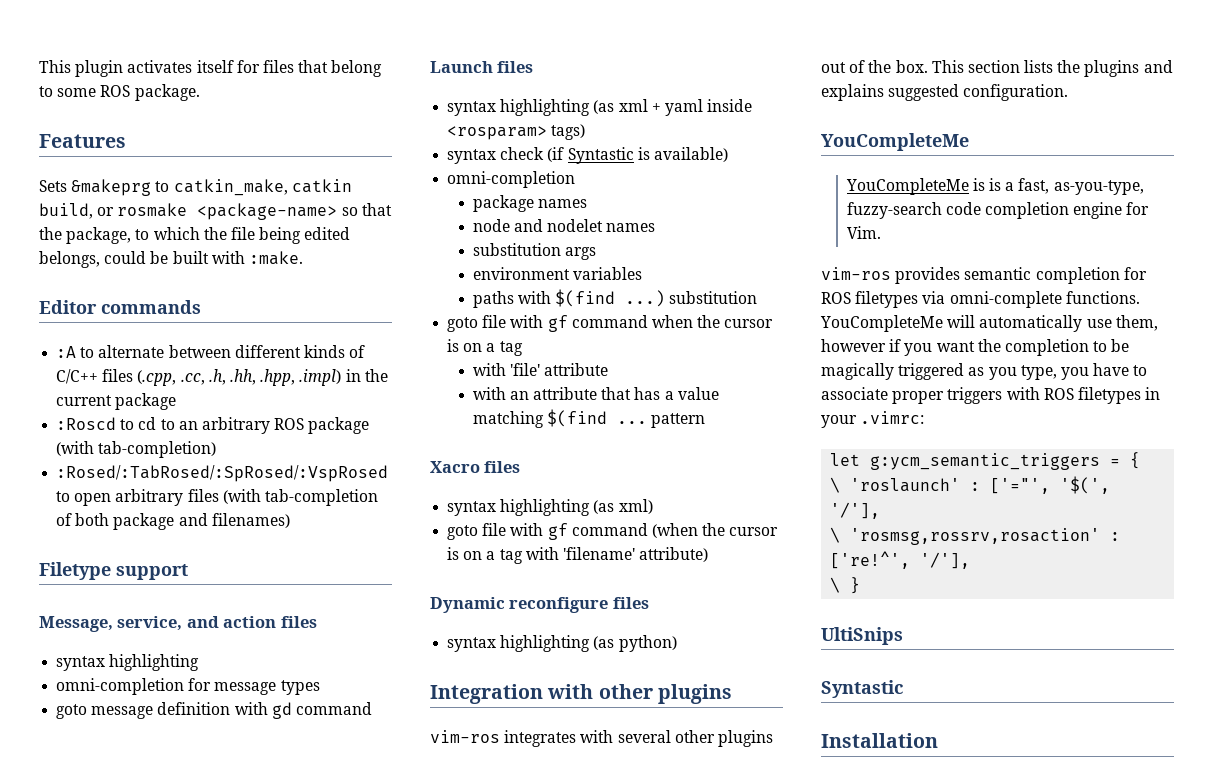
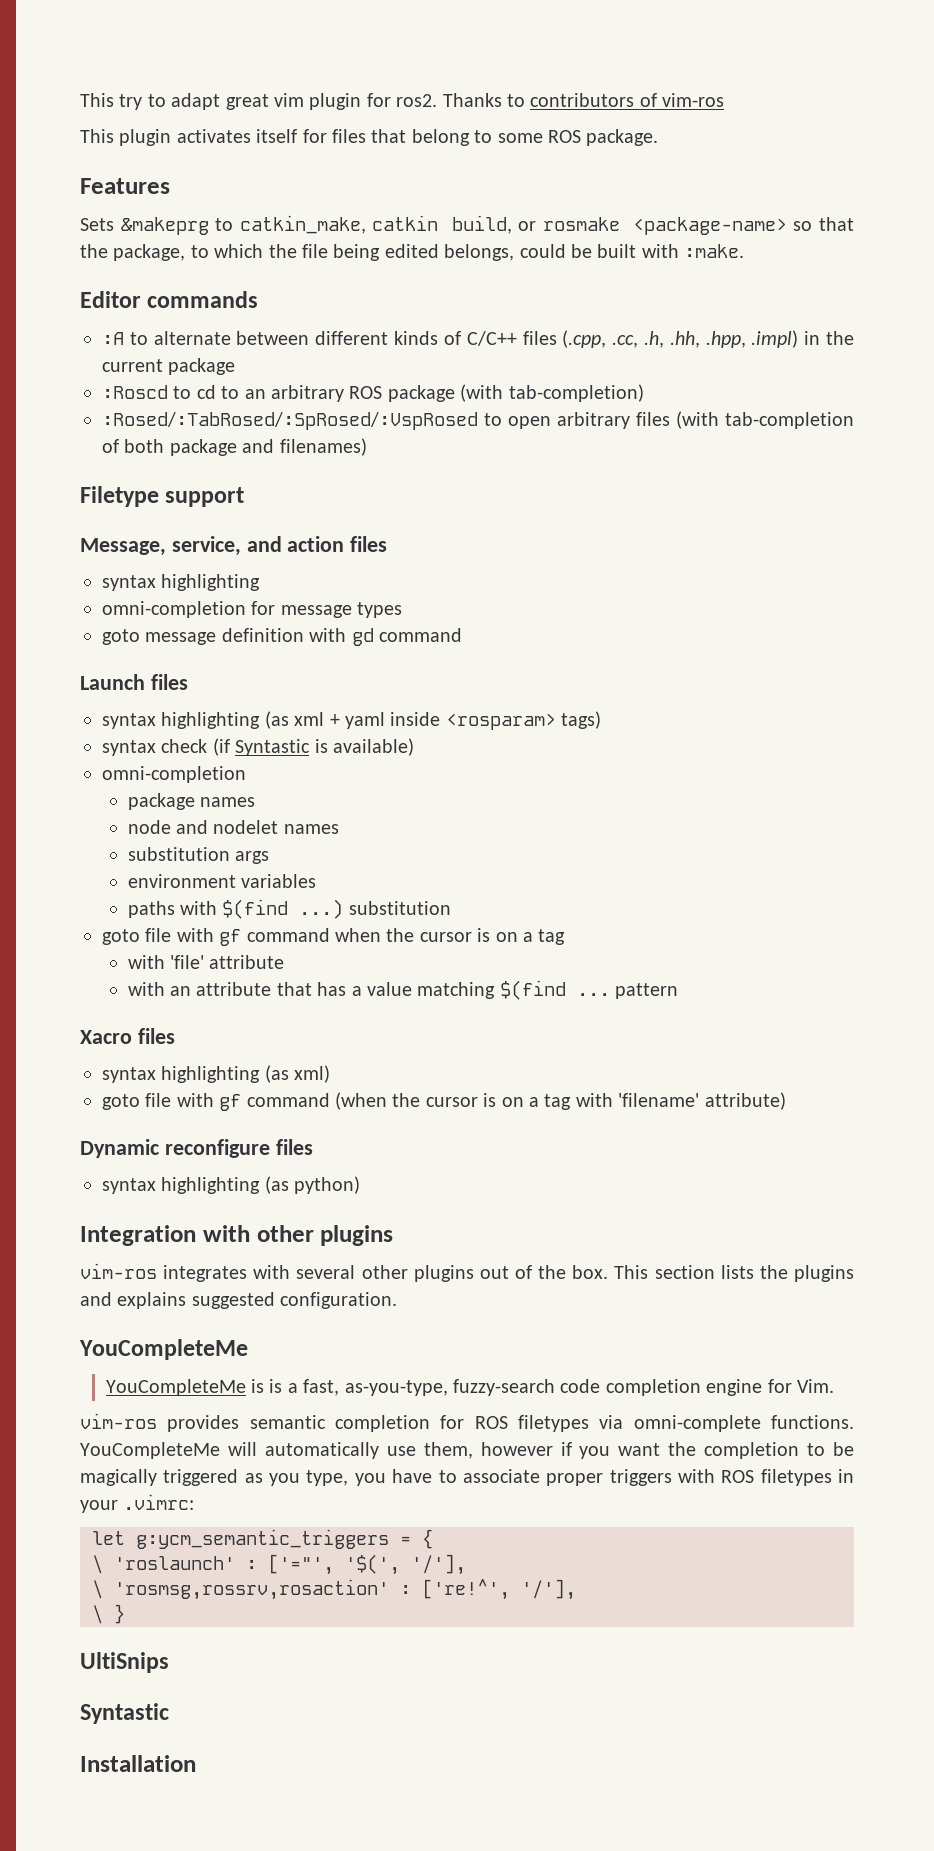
[39,60,71,73] This -> [80,93,725,110] [80,129,114,143] This try to adapt great vim plugin for ros2. Thanks to contributors of vim-ros // This

